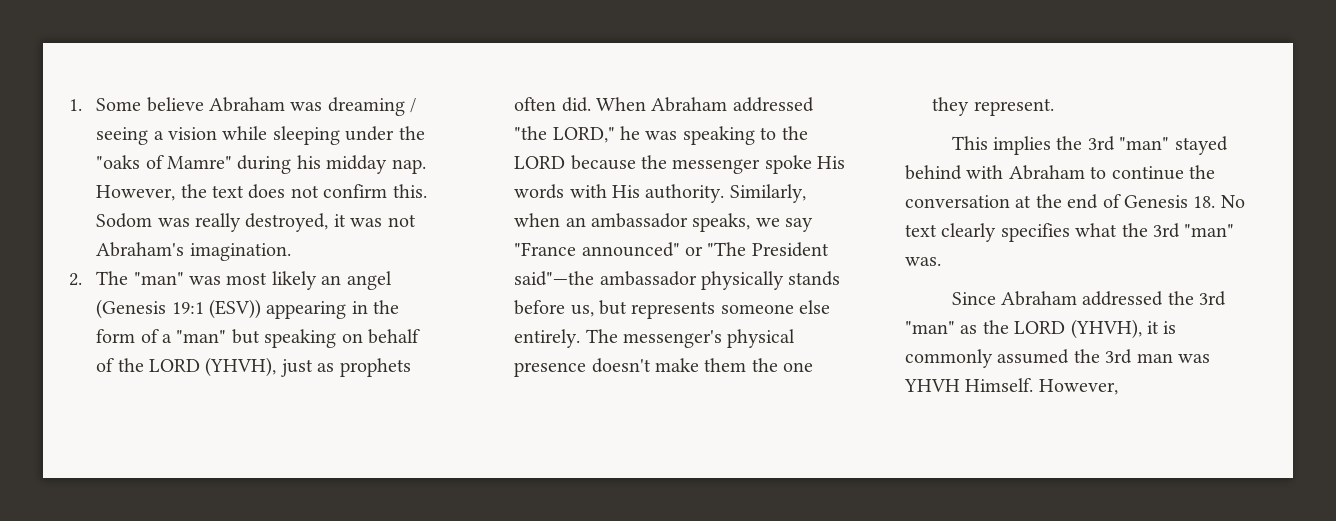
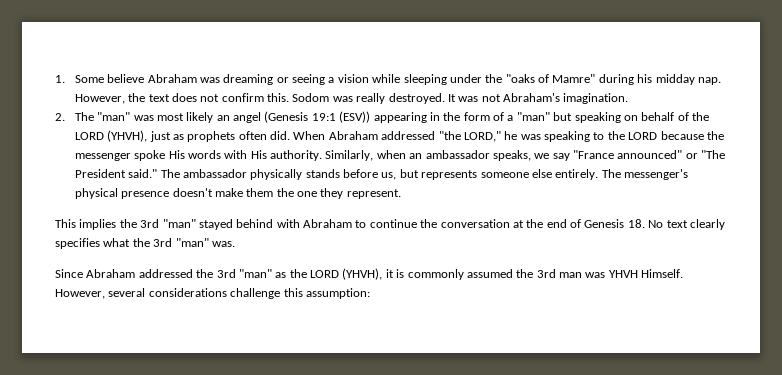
[410,98,417,113] / -> [276,77,289,83] or
[245,213,346,232] destroyed, it -> [388,93,456,104] destroyed. It
[514,271,595,286] said"—the -> [128,169,180,178] said." The
(1118, 387) none -> [108,288,370,299] several considerations challenge this assumption:

